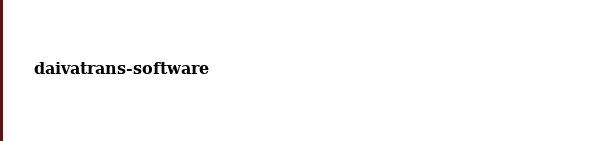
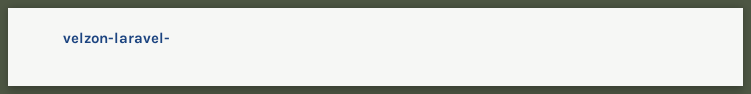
[34,62,209,74] daivatrans-software -> [63,32,170,44] velzon-laravel-

